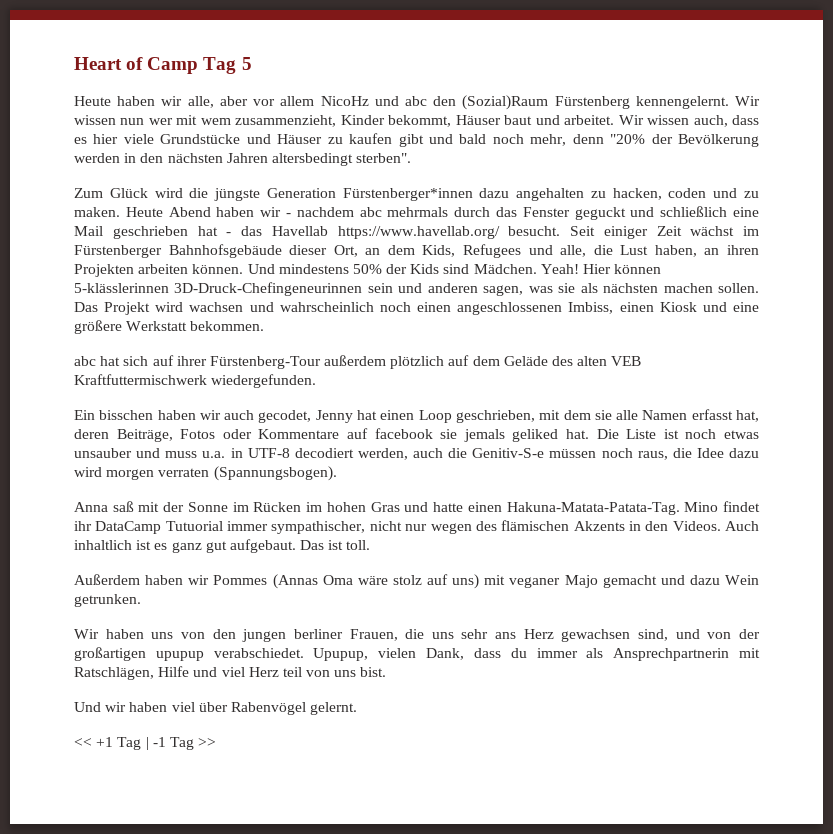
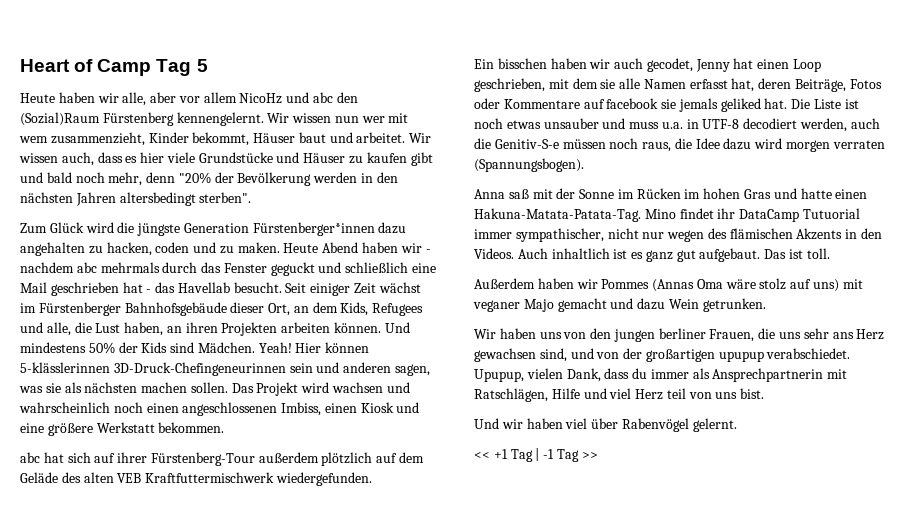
[337,226,500,239] https://www.havellab.org/ -> (230, 287) none

